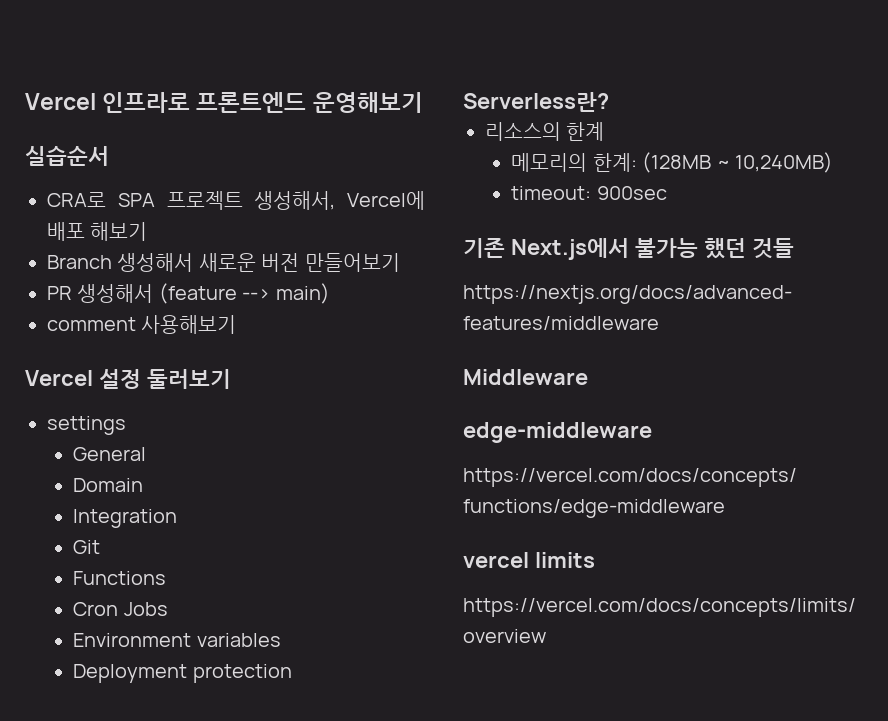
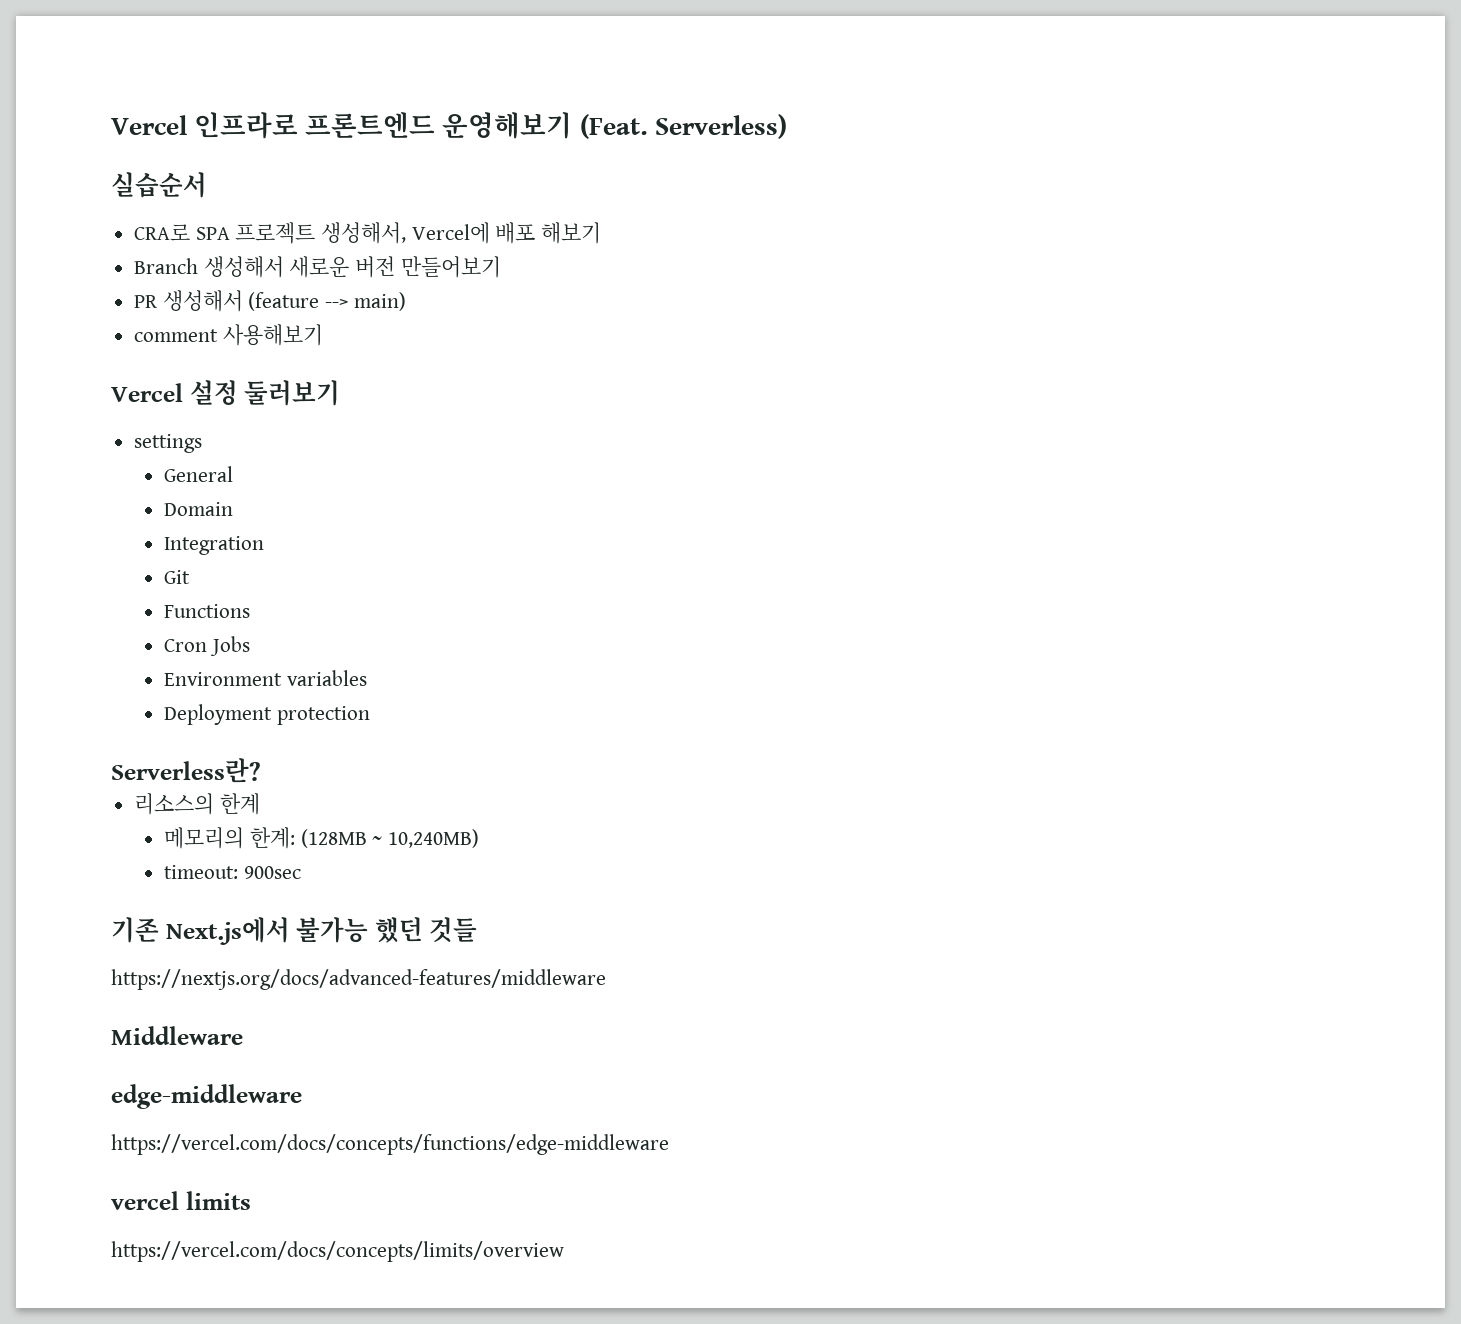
(423, 102) none -> [579,114,787,139] (Feat. Serverless)

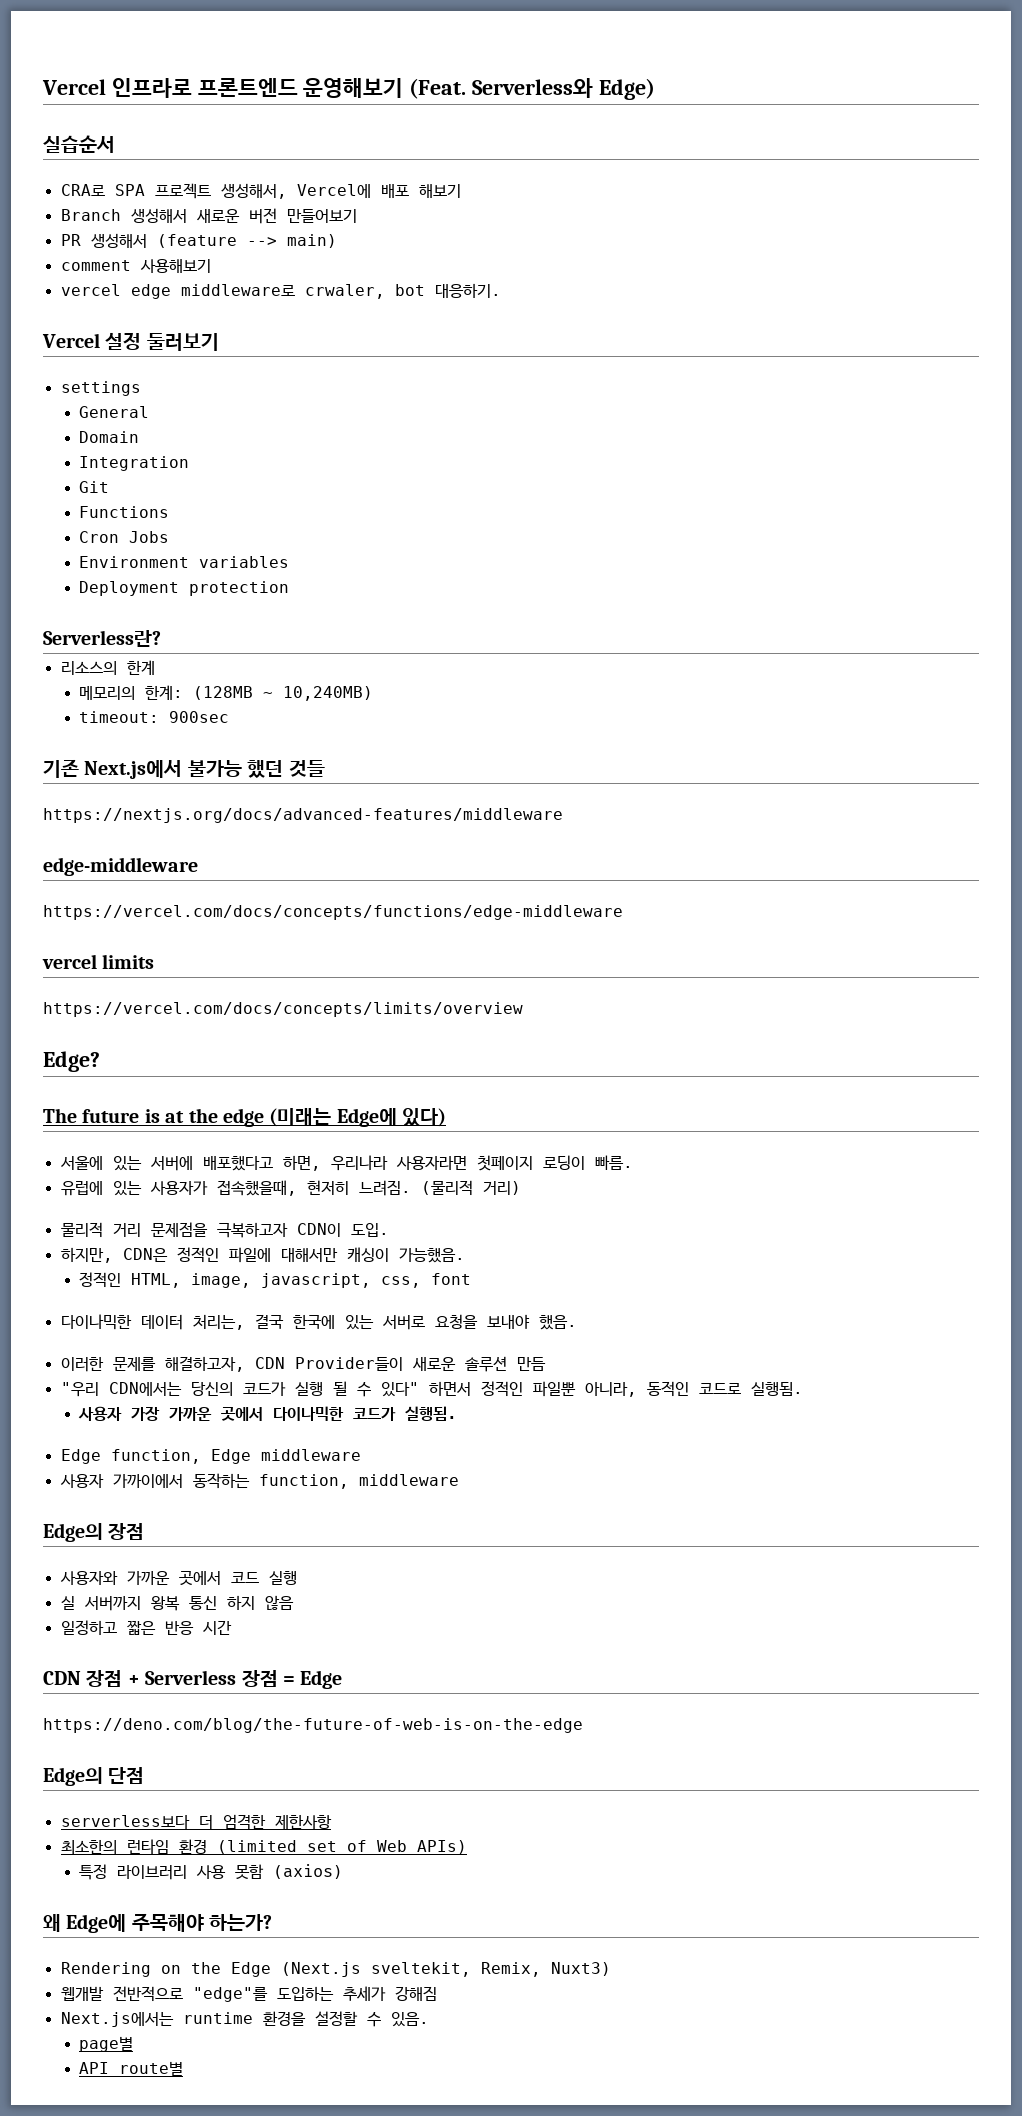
[654,114,787,139] Serverless) -> [472,78,655,100] Serverless와 Edge)
(323, 335) none -> [60,283,501,299] // vercel edge middleware로 crwaler, bot 대응하기.
[111,1026,243,1045] // Middleware -> (563, 815) none
(564, 1251) none -> [43,1051,100,1072] [43,1108,447,1127] [59,1155,633,1171] [60,1180,521,1196] [60,1222,389,1238] [60,1247,465,1263] [79,1272,472,1288] [60,1314,577,1330] [60,1356,546,1372] [60,1381,803,1397] [78,1406,458,1421] [60,1449,361,1464] [59,1473,459,1489] [43,1523,145,1542] [59,1570,297,1586] [60,1595,294,1611] [60,1620,232,1635] [43,1670,343,1689] [43,1718,583,1733] [43,1767,145,1786] [60,1814,332,1830] [60,1839,467,1854] [79,1864,344,1880] [43,1913,273,1933] [60,1962,611,1977] [60,1986,437,2002] [60,2011,429,2027] [79,2036,134,2052] [79,2061,184,2076] // Edge? // The future is at the edge (미래는 Edge에 있다) // 서울에 있는 서버에 배포했다고 하면, 우리나라 사용자라면 첫페이지 로딩이 빠름. // 유럽에 있는 사용자가 접속했을때, 현저히 느려짐. (물리적 거리) // 물리적 거리 문제점을 극복하고자 CDN이 도입. // 하지만, CDN은 정적인 파일에 대해서만 캐싱이 가능했음. // 정적인 HTML, image, javascript, css, font // 다이나믹한 데이터 처리는, 결국 한국에 있는 서버로 요청을 보내야 했음. // 이러한 문제를 해결하고자, CDN Provider들이 새로운 솔루션 만듬 // "우리 CDN에서는 당신의 코드가 실행 될 수 있다" 하면서 정적인 파일뿐 아니라, 동적인 코드로 실행됨. // 사용자 가장 가까운 곳에서 다이나믹한 코드가 실행됨. // Edge function, Edge middleware // 사용자 가까이에서 동작하는 function, middleware // Edge의 장점 // 사용자와 가까운 곳에서 코드 실행 // 실 서버까지 왕복 통신 하지 않음 // 일정하고 짧은 반응 시간 // CDN 장점 + Serverless 장점 = Edge // https://deno.com/blog/the-future-of-web-is-on-the-edge // Edge의 단점 // serverless보다 더 엄격한 제한사항 // 최소한의 런타임 환경 (limited set of Web APIs) // 특정 라이브러리 사용 못함 (axios) // 왜 Edge에 주목해야 하는가? // Rendering on the Edge (Next.js sveltekit, Remix, Nuxt3) // 웹개발 전반적으로 "edge"를 도입하는 추세가 강해짐 // Next.js에서는 runtime 환경을 설정할 수 있음. // page별 // API route별

